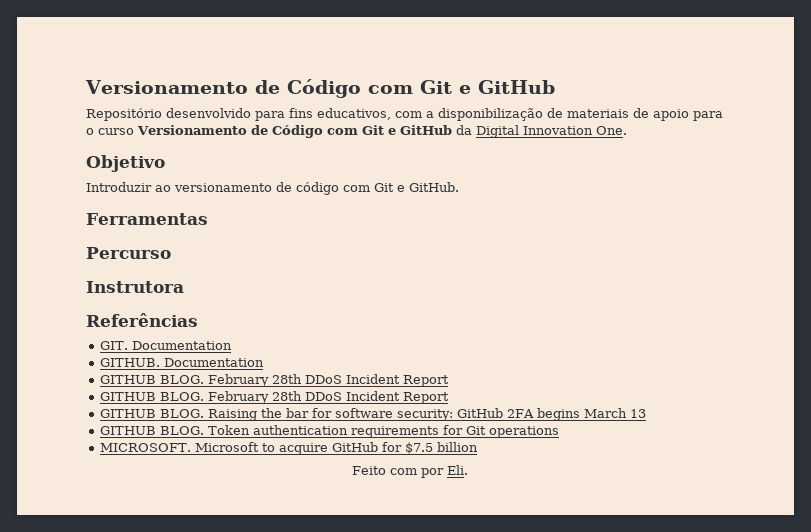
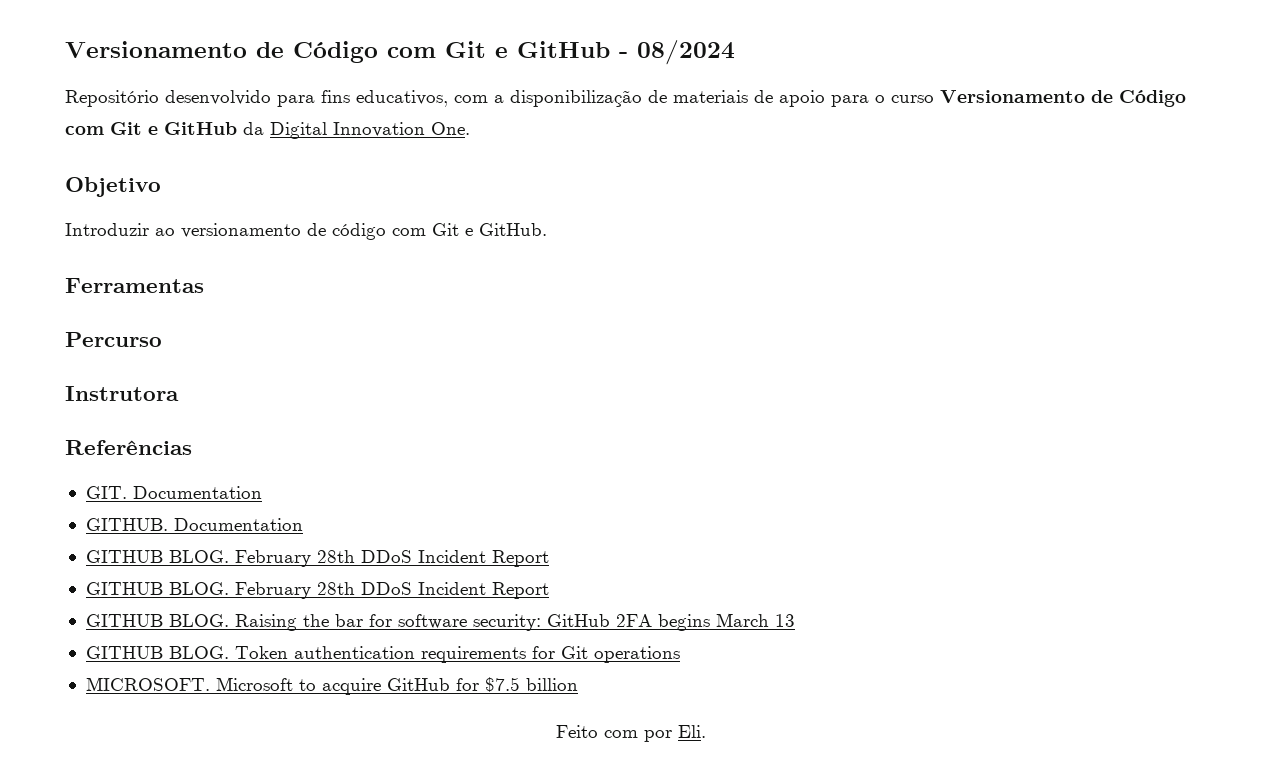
[85,79,555,98] Versionamento de Código com Git e GitHub -> [65,40,735,65] Versionamento de Código com Git e GitHub - 08/2024

